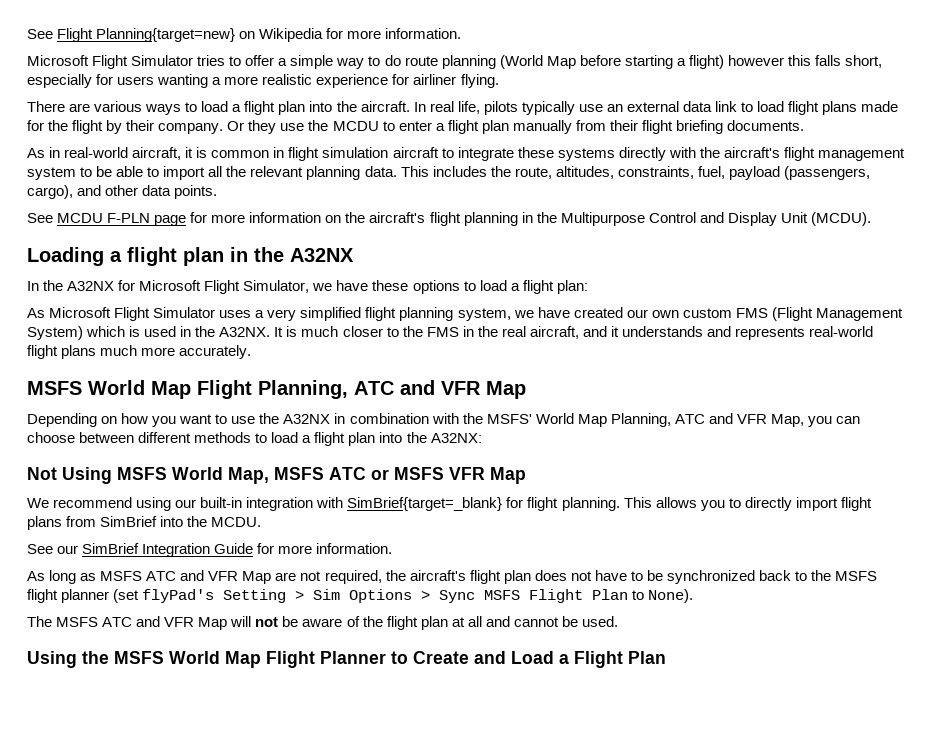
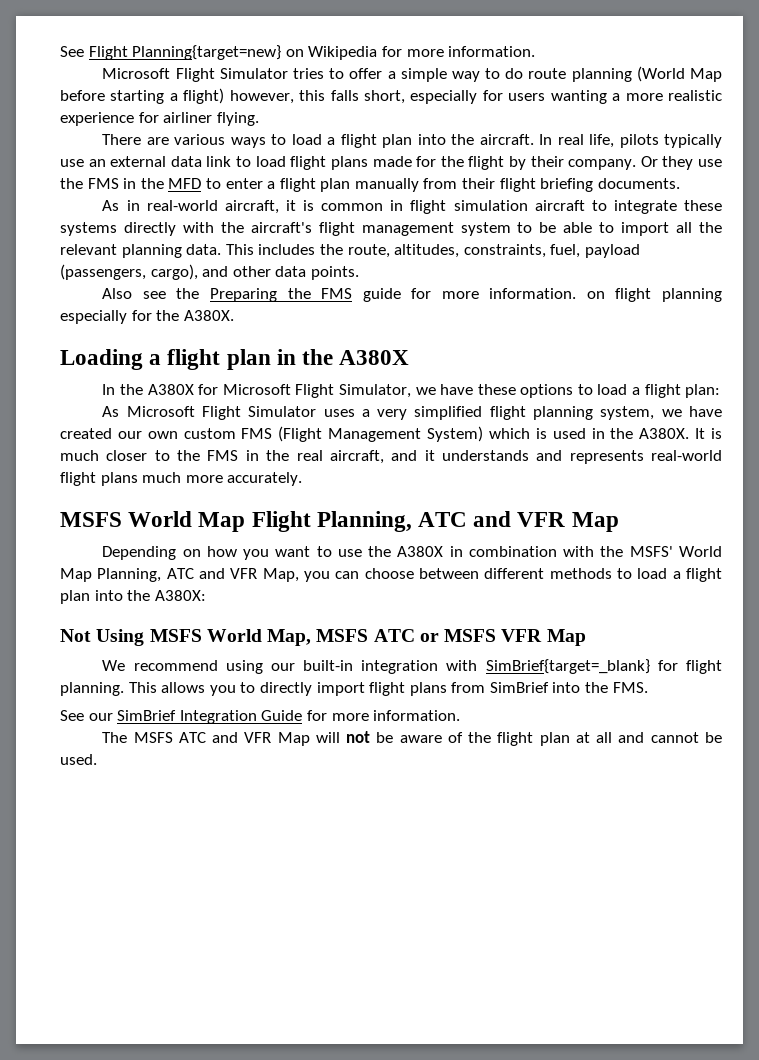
[727,55,784,66] however -> [229,90,294,104] however,
[332,121,379,131] MCDU -> [87,178,202,189] FMS in the MFD
[27,212,871,226] See MCDU F-PLN page for more information on the aircraft's flight planning in the Multipurpose Control and Display Unit (MCDU). -> [102,288,722,302] [60,310,234,324] Also see the Preparing the FMS guide for more information. on flight planning especially for the A380X.
[290,248,354,262] A32NX -> [339,350,410,365] A380X
[67,281,115,291] A32NX -> [147,384,194,395] A380X
[219,327,271,337] A32NX. -> [639,428,690,439] A380X.
[283,414,331,424] A32NX -> [397,546,444,557] A380X
[430,433,482,443] A32NX: -> [154,590,206,601] A380X:
[211,517,262,527] MCDU. -> [612,682,648,693] FMS.
[27,570,878,584] [27,589,694,603] // As long as MSFS ATC and VFR Map are not required, the aircraft's flight plan does not have to be synchronized back to the MSFS flight planner (set flyPad's Setting > Sim Options > Sync MSFS Flight Plan to None). -> (461, 715) none
[27,651,666,668] // Using the MSFS World Map Flight Planner to Create and Load a Flight Plan -> (97, 759) none

